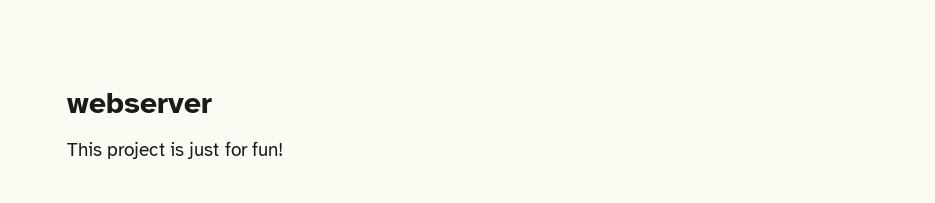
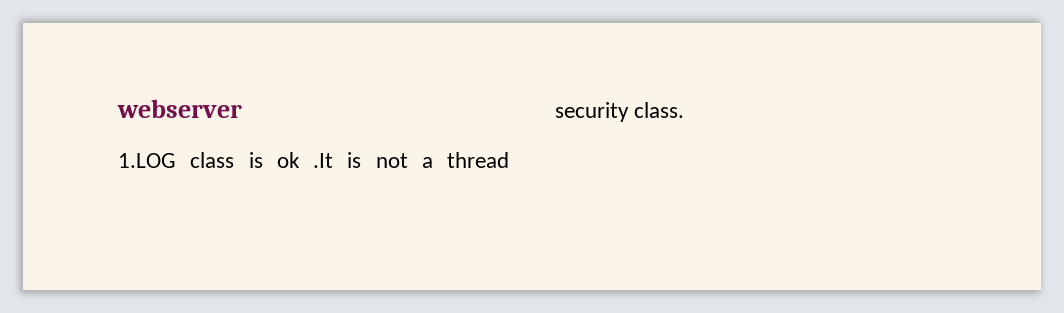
[67,141,283,159] This project is just for fun! -> [118,152,509,168] [555,102,685,122] 1.LOG class is ok .It is not a thread security class.

